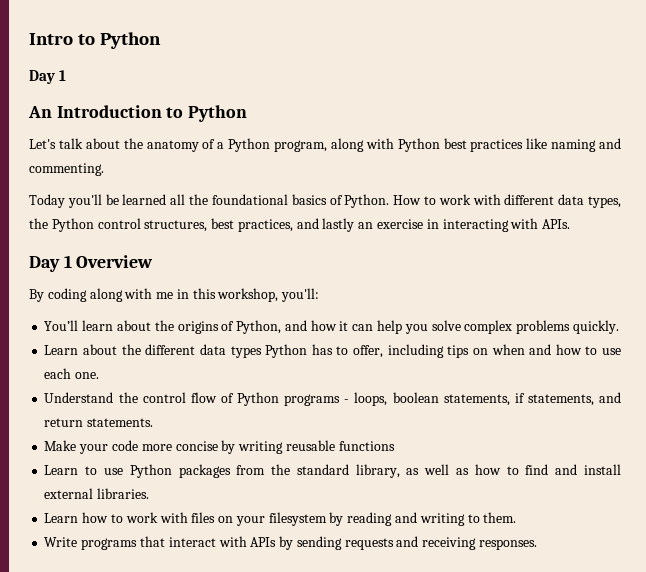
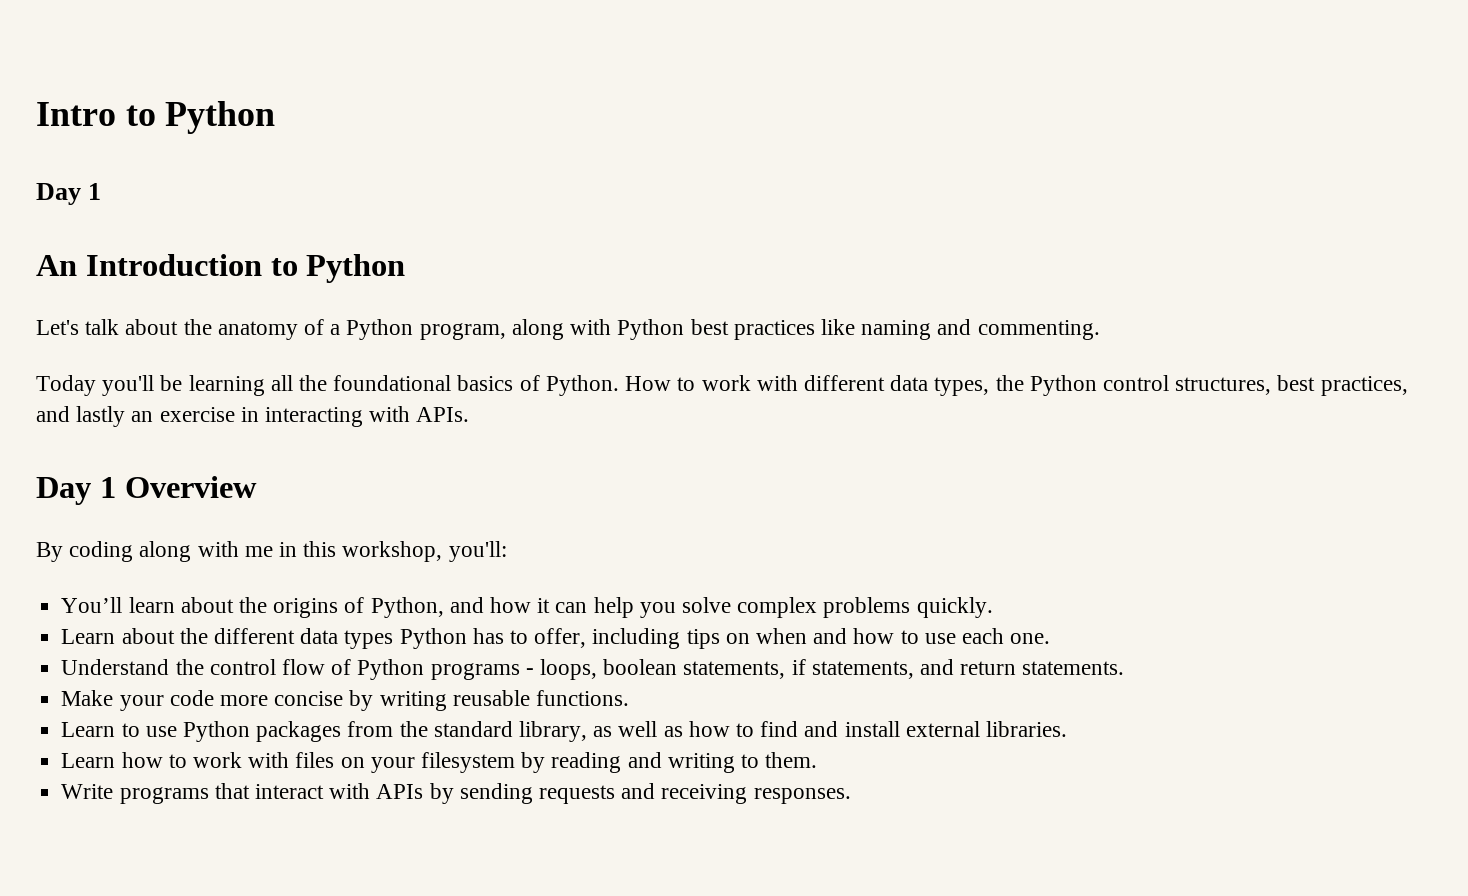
[122,194,167,205] learned -> [188,375,265,396] learning
[338,441,395,451] functions -> [535,690,629,706] functions.

